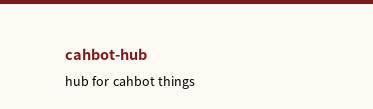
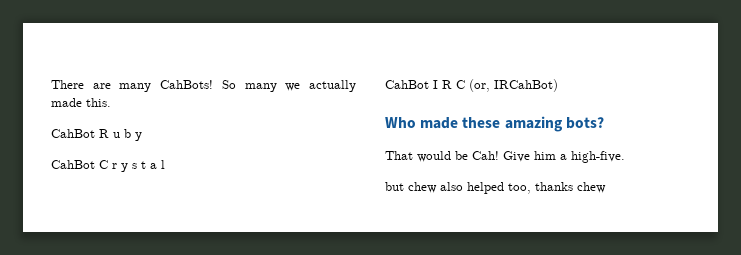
[65,48,147,60] [65,76,196,89] cahbot-hub // hub for cahbot things -> [51,80,356,92] [51,98,111,107] [51,129,142,141] [51,160,165,172] [385,79,558,92] [385,116,604,132] [385,151,625,163] [385,182,606,194] There are many CahBots! So many we actually made this. // CahBot R u b y // CahBot C r y s t a l // CahBot I R C (or, IRCahBot) // Who made these amazing bots? // That would be Cah! Give him a high-five. // but chew also helped too, thanks chew

